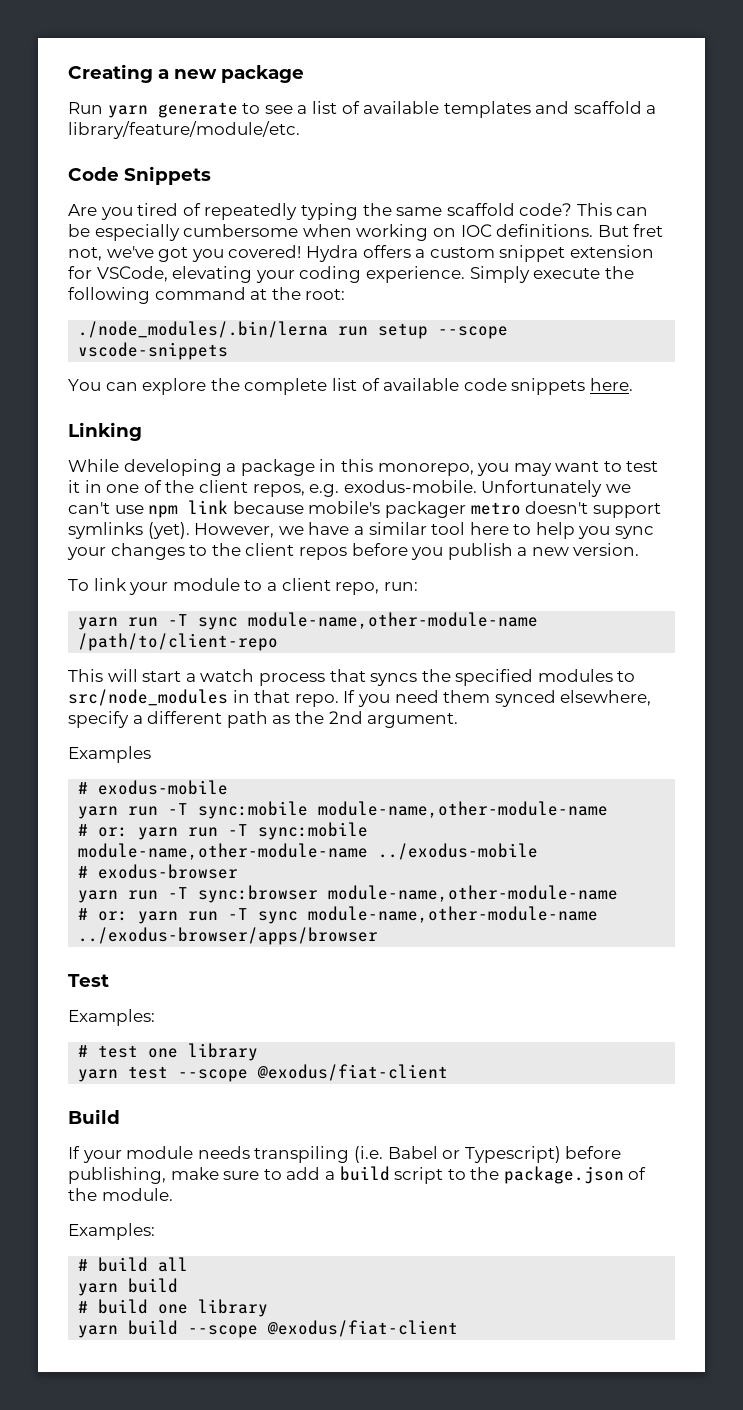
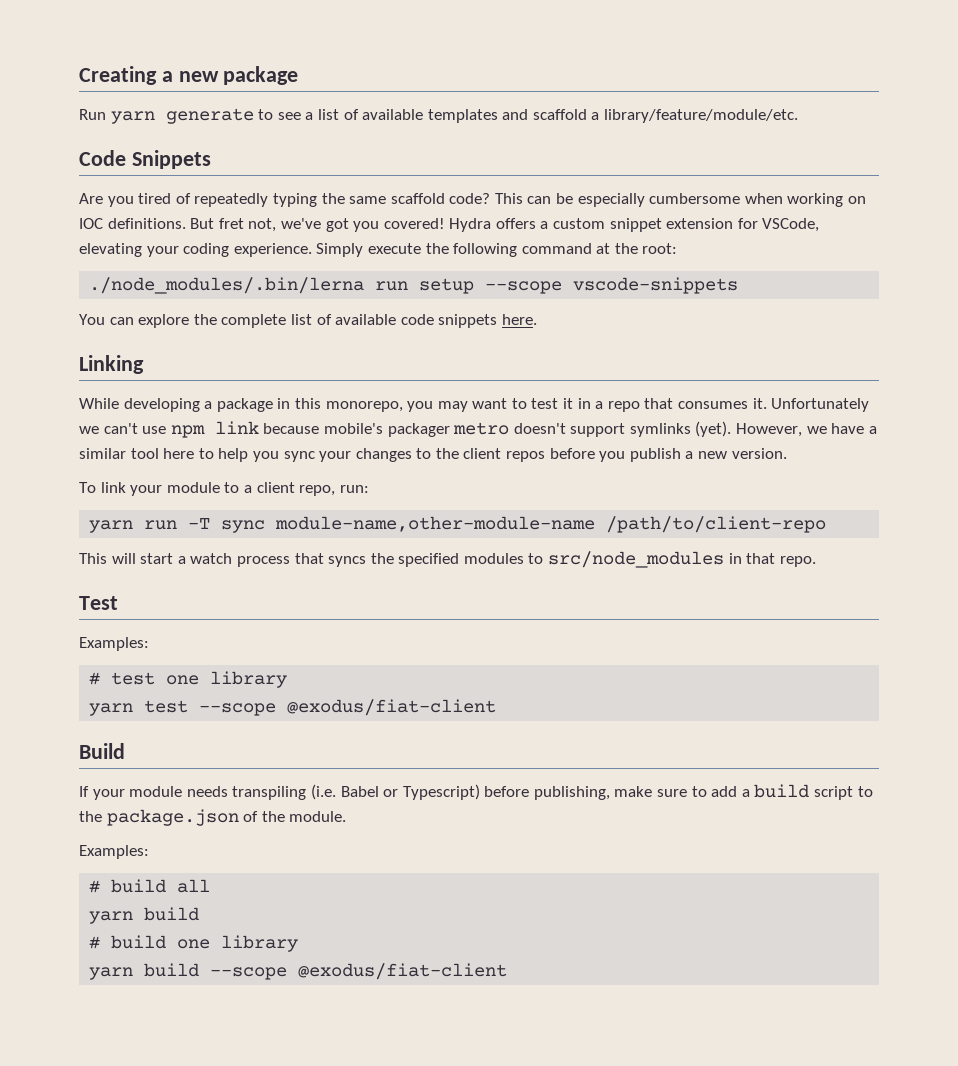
[106,480,477,497] one of the client repos, e.g. exodus-mobile. -> [595,398,767,412] a repo that consumes it.
[343,690,652,707] [68,711,459,728] [68,746,151,763] [78,780,229,795] [78,801,609,819] [78,822,369,840] [78,843,539,860] [78,864,239,879] [78,885,619,903] [78,906,599,924] [78,927,379,945] If you need them synced elsewhere, specify a different path as the 2nd argument. // Examples // # exodus-mobile // yarn run -T sync:mobile module-name,other-module-name // # or: yarn run -T sync:mobile module-name,other-module-name ../exodus-mobile // # exodus-browser // yarn run -T sync:browser module-name,other-module-name // # or: yarn run -T sync module-name,other-module-name ../exodus-browser/apps/browser -> (816, 561) none

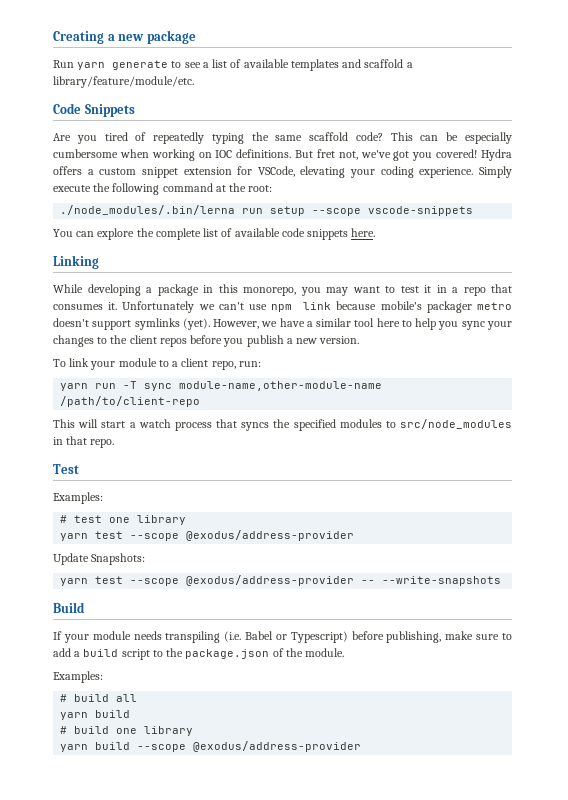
[287,699,497,716] @exodus/fiat-client -> [186,530,355,541] [53,553,146,565] [60,575,502,586] @exodus/address-provider // Update Snapshots: // yarn test --scope @exodus/address-provider -- --write-snapshots
[298,963,508,980] @exodus/fiat-client -> [193,741,362,752] @exodus/address-provider

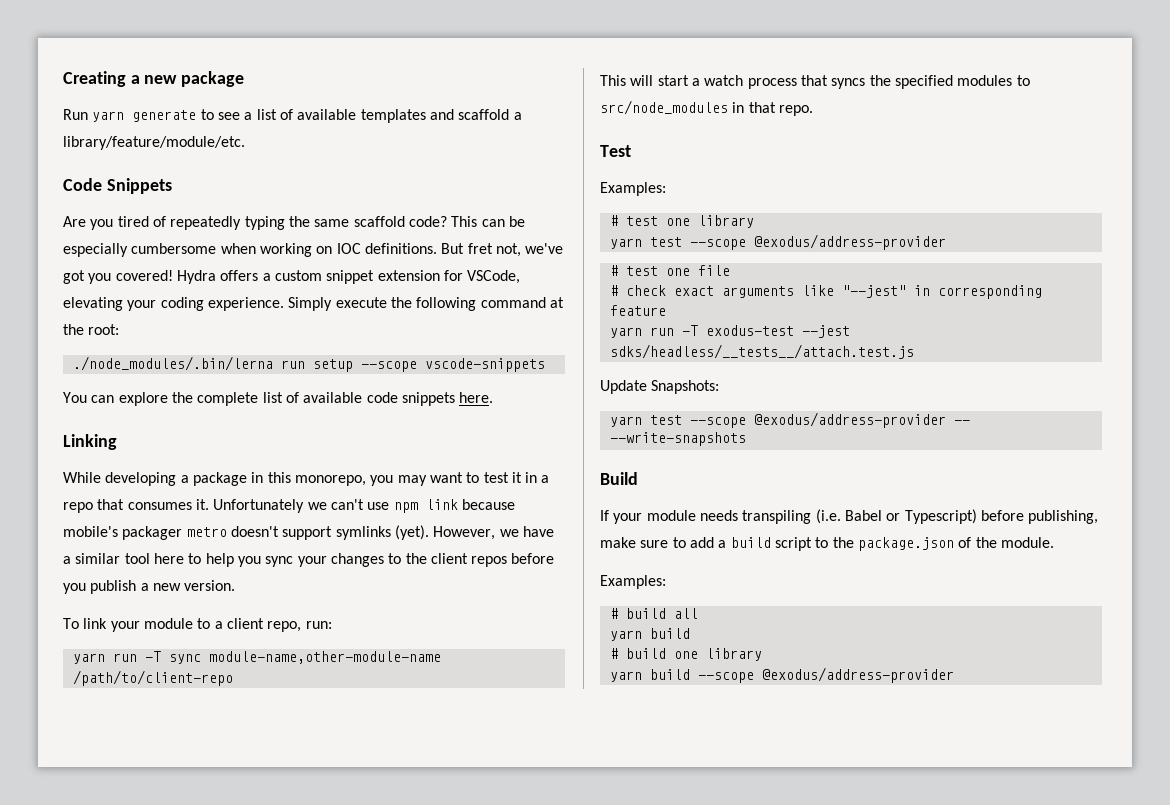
(355, 535) none -> [609,265,730,276] [609,285,1042,299] [609,305,666,316] [609,325,850,338] [609,344,914,359] // # test one file // # check exact arguments like "--jest" in corresponding feature // yarn run -T exodus-test --jest sdks/headless/__tests__/attach.test.js

